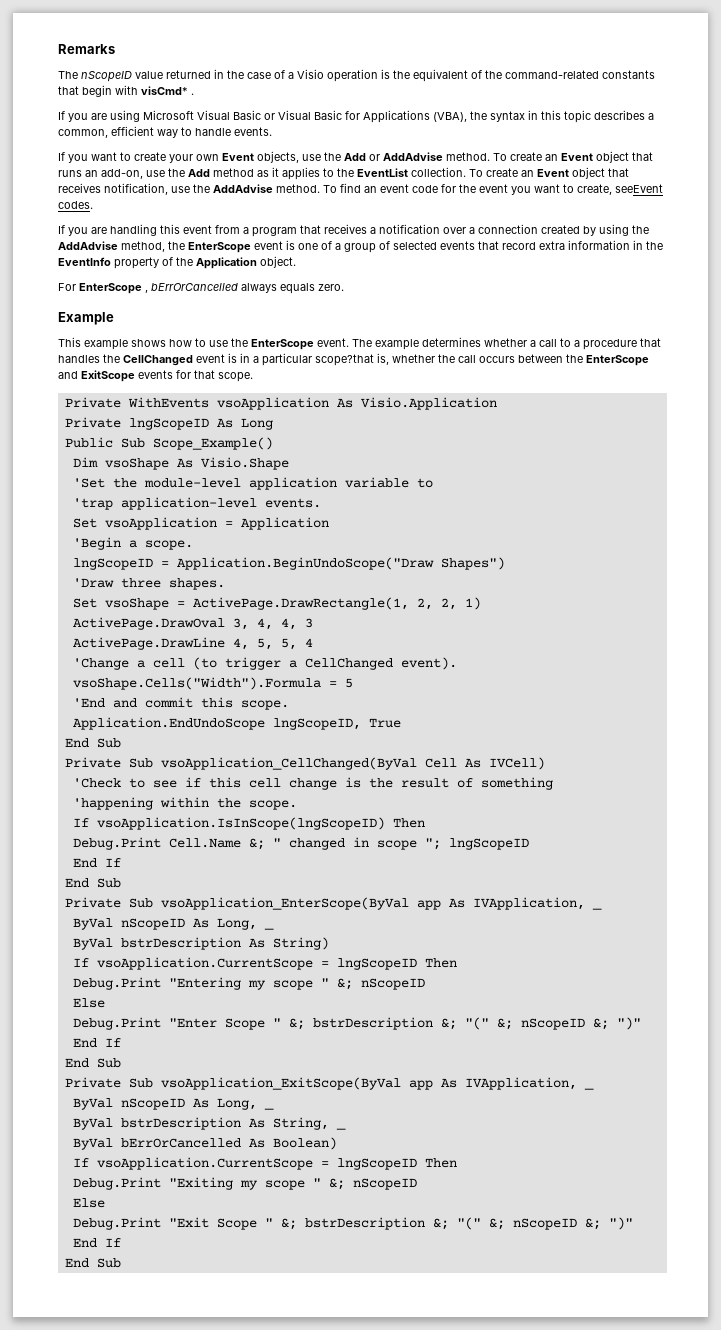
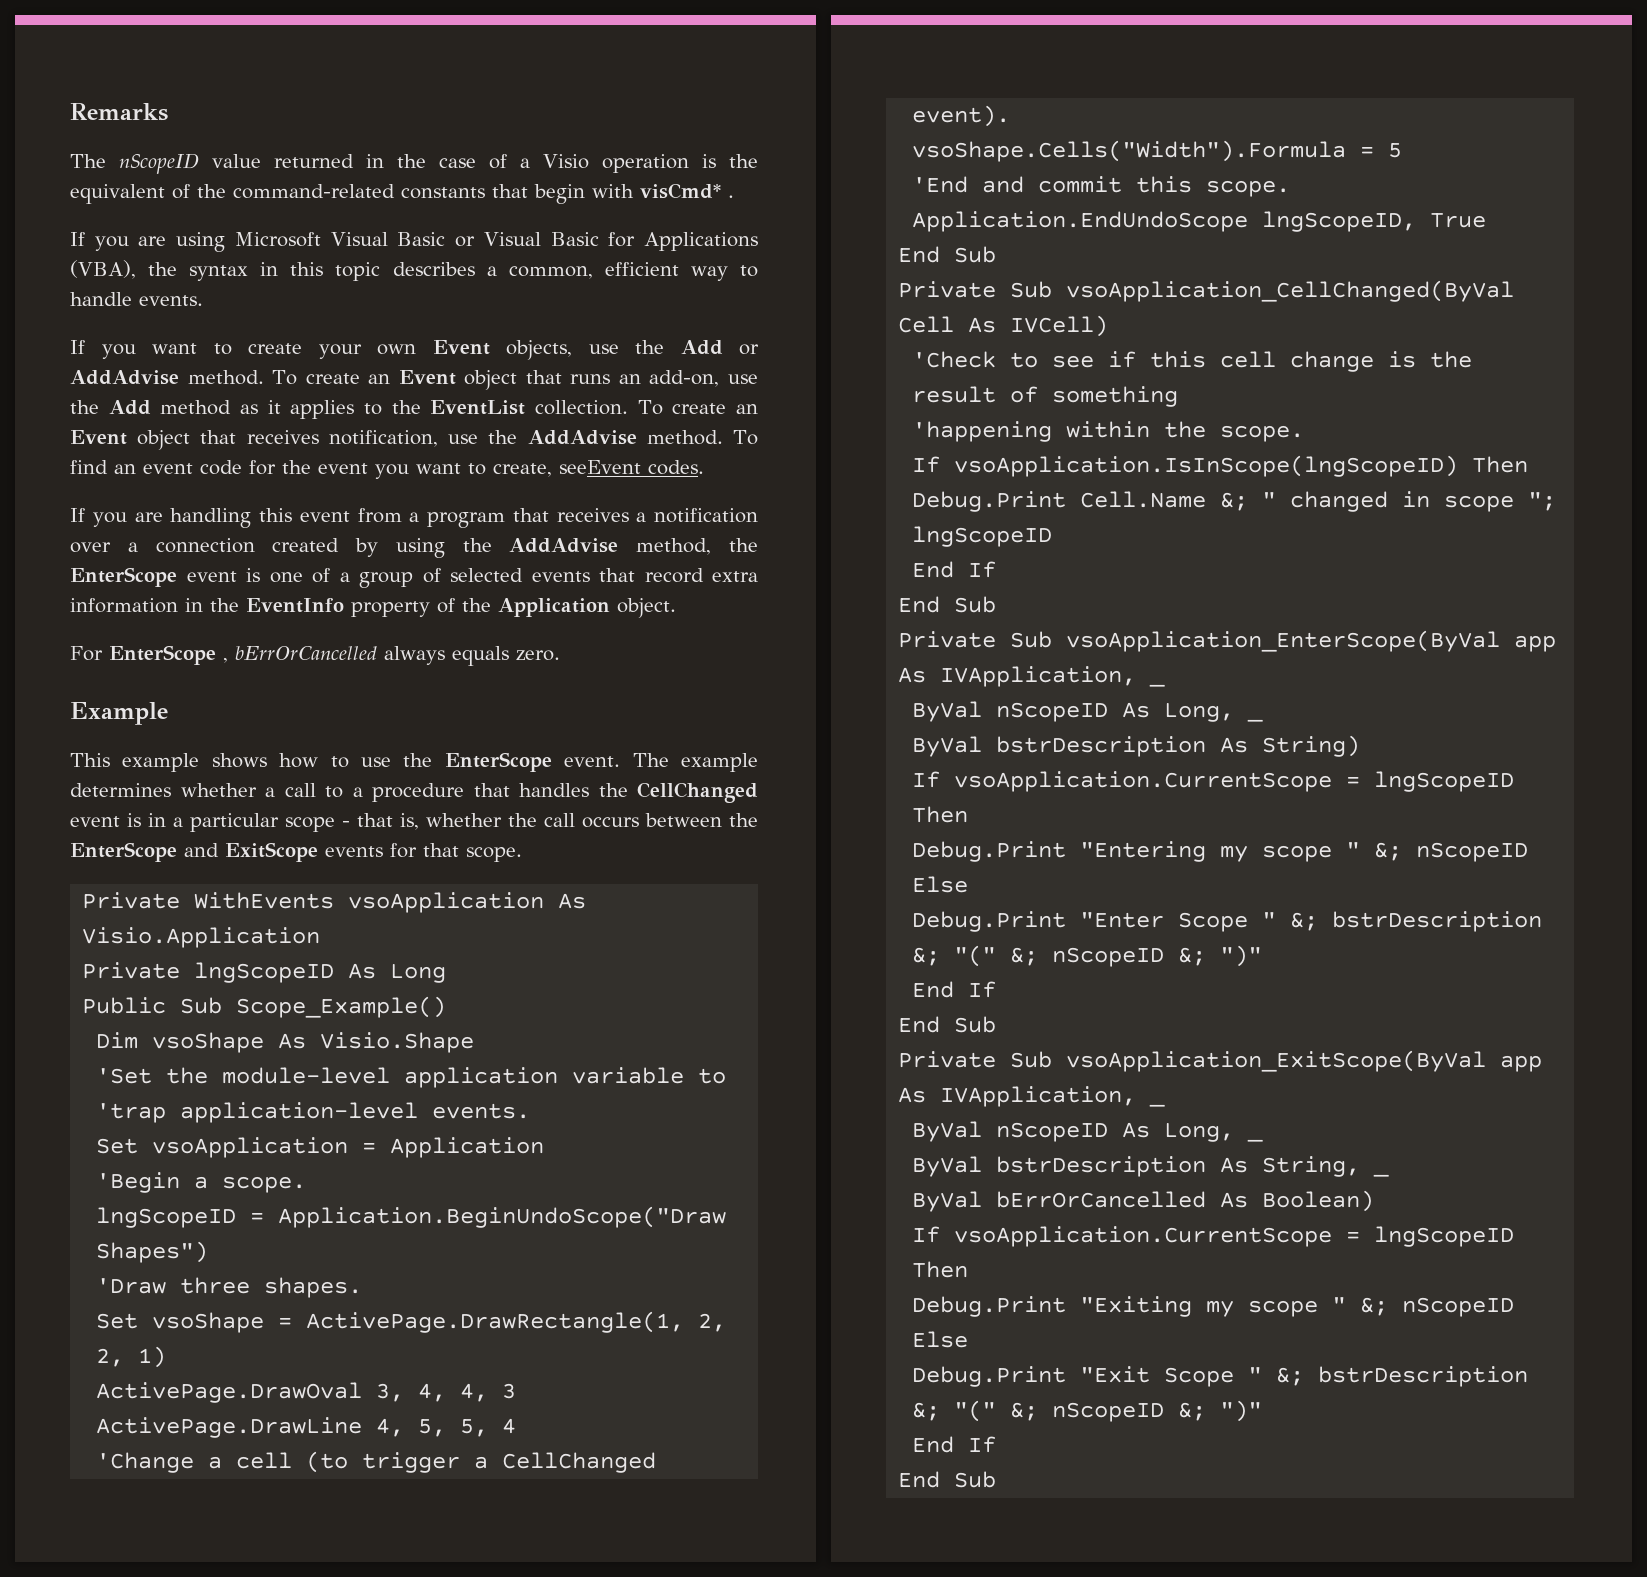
[315,354,374,366] scope?that -> [285,813,393,832] scope - that

